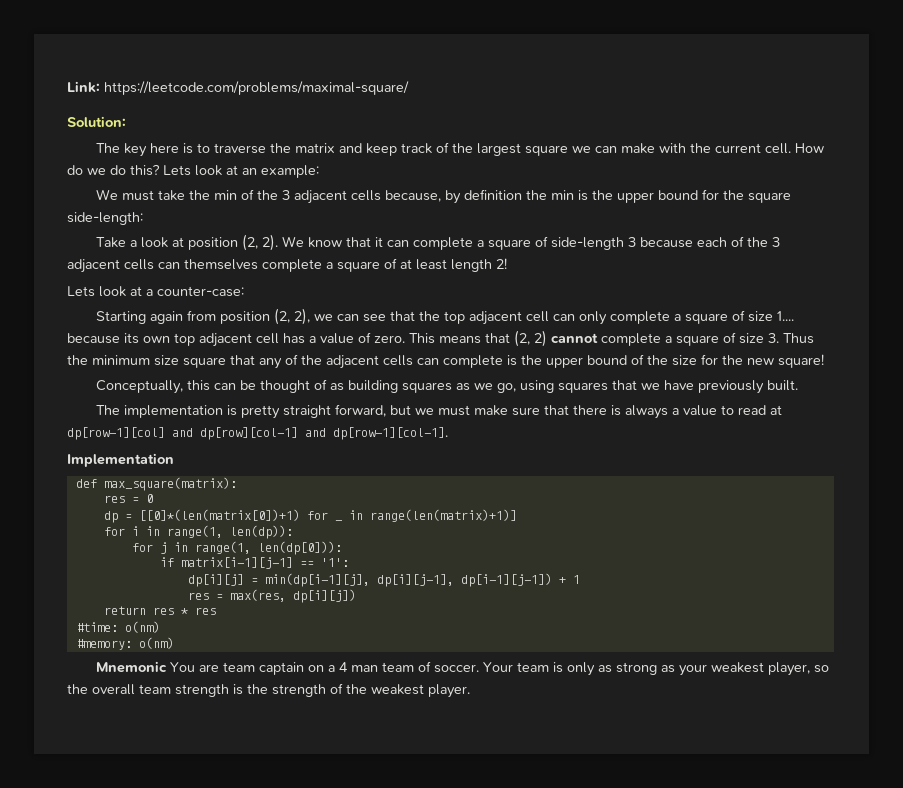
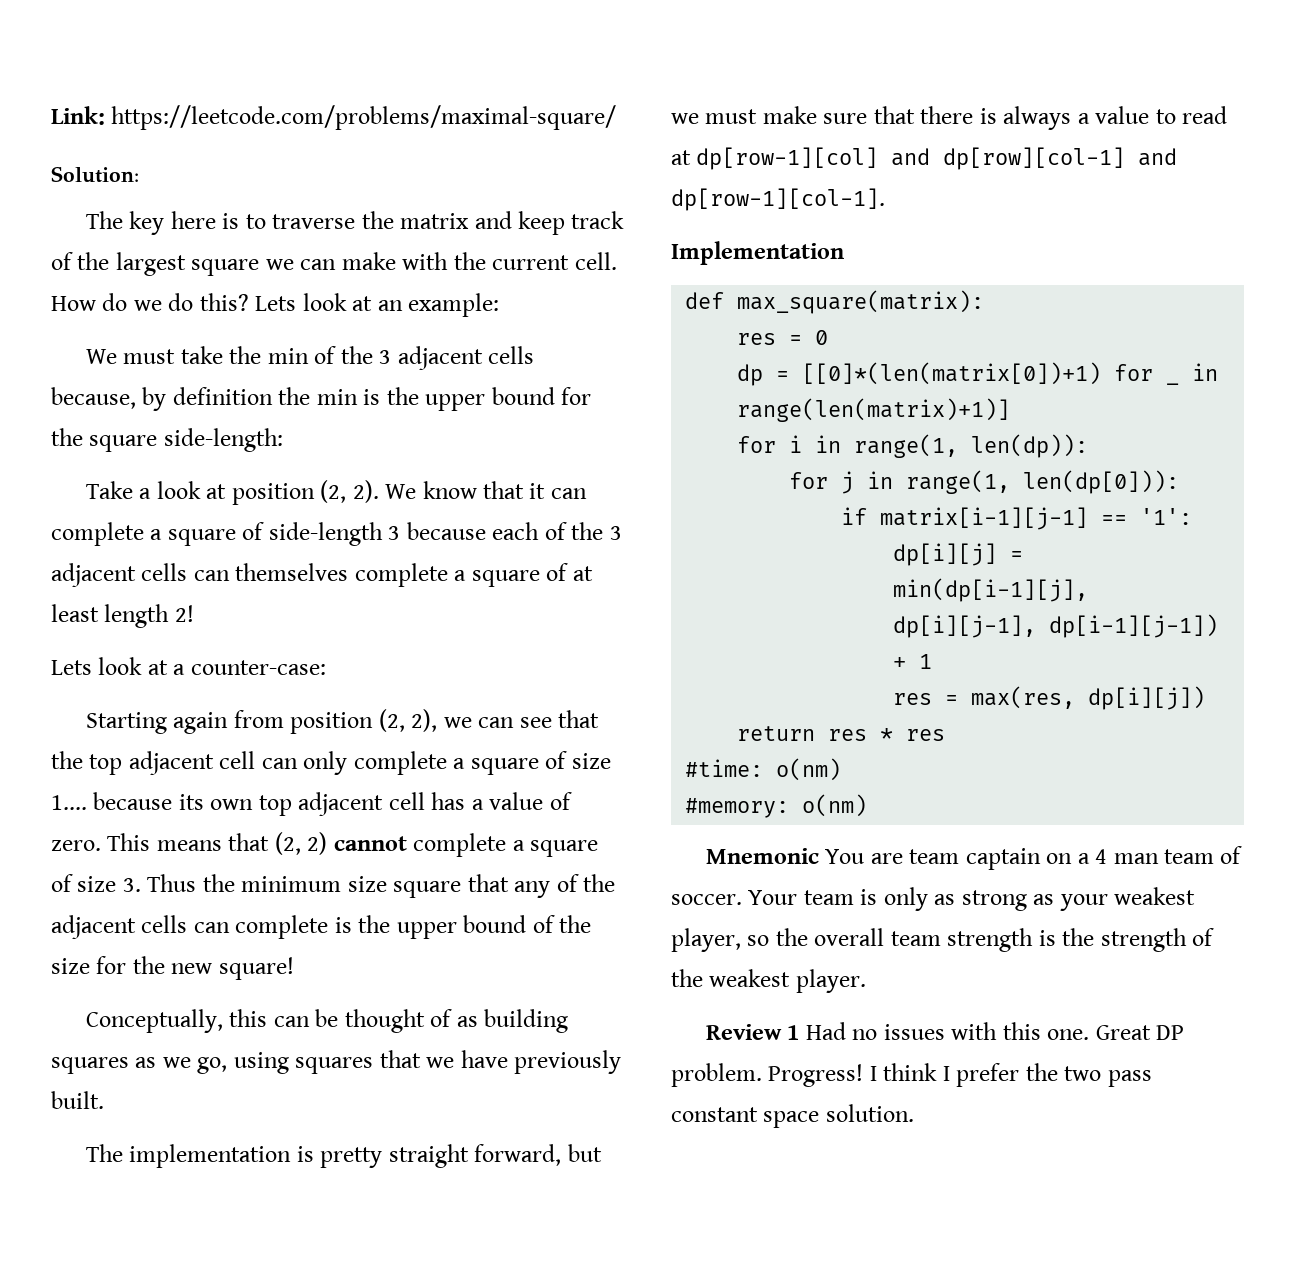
(470, 691) none -> [705,1022,1184,1040] [671,1063,1152,1087] [671,1104,914,1128] // Review 1 Had no issues with this one. Great DP problem. Progress! I think I prefer the two pass constant space solution.

